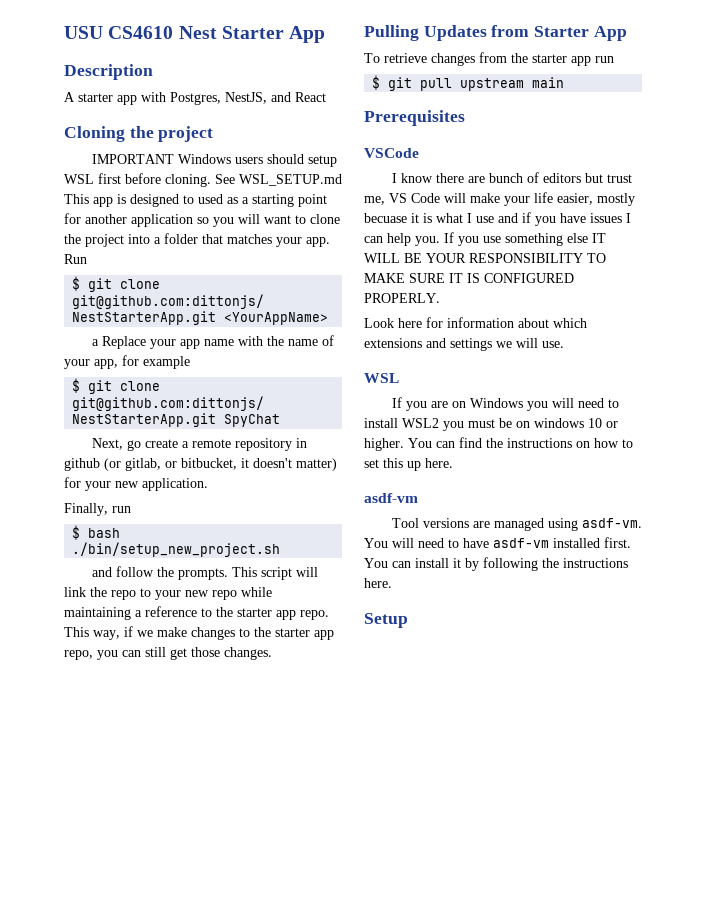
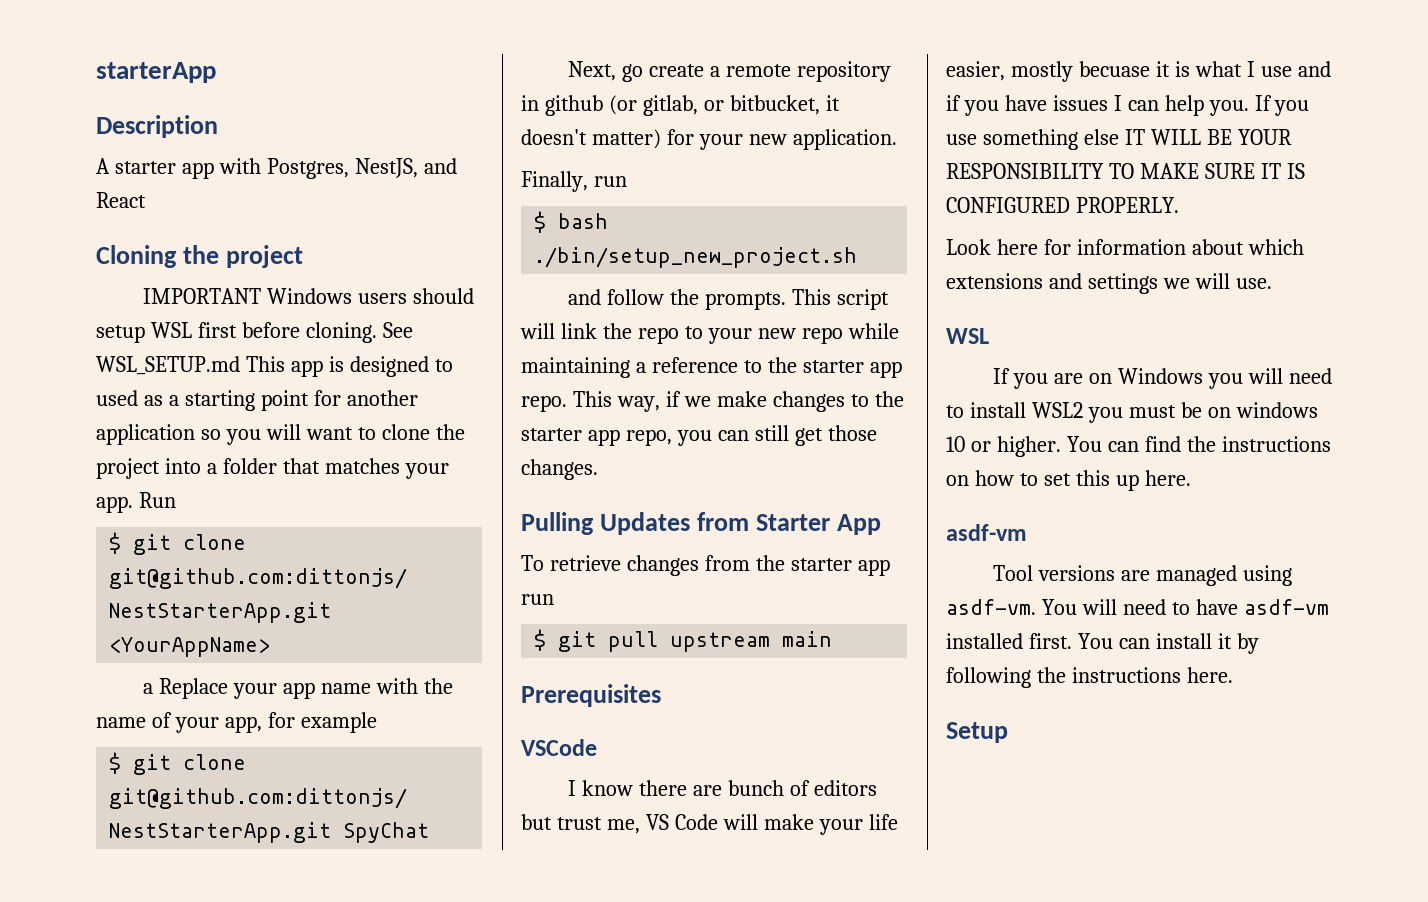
[64,26,326,43] USU CS4610 Nest Starter App -> [96,62,216,83] starterApp

